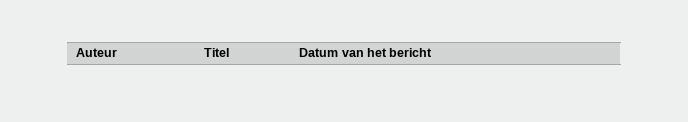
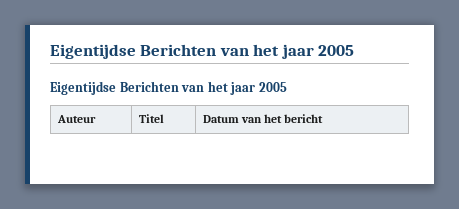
(76, 52) none -> [50,44,355,59] [50,81,287,95] Eigentijdse Berichten van het jaar 2005 // Eigentijdse Berichten van het jaar 2005 //

